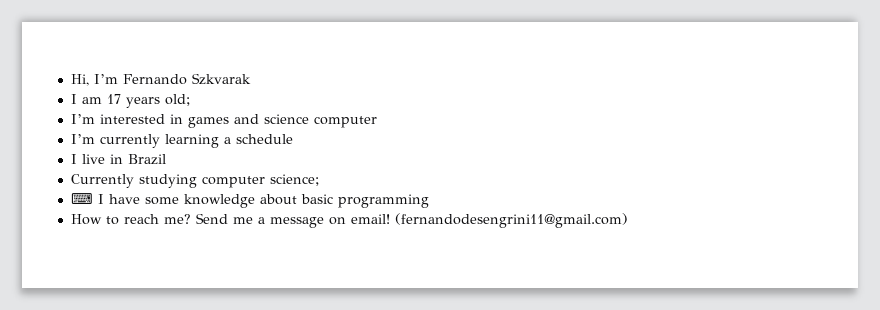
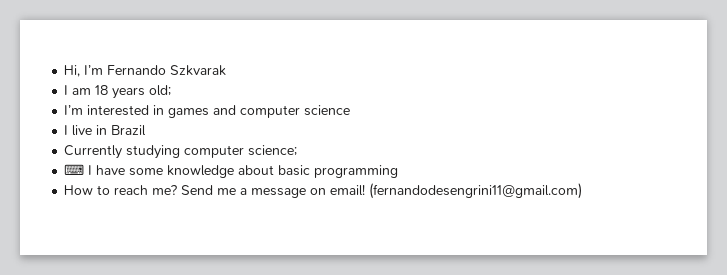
[106,94,121,104] 17 -> [95,85,109,95] 18
(259, 119) none -> [240,105,301,118] computer
[313,116,377,128] [70,134,293,148] computer // I’m currently learning a schedule -> (351, 110) none

